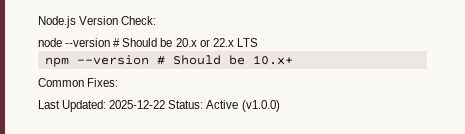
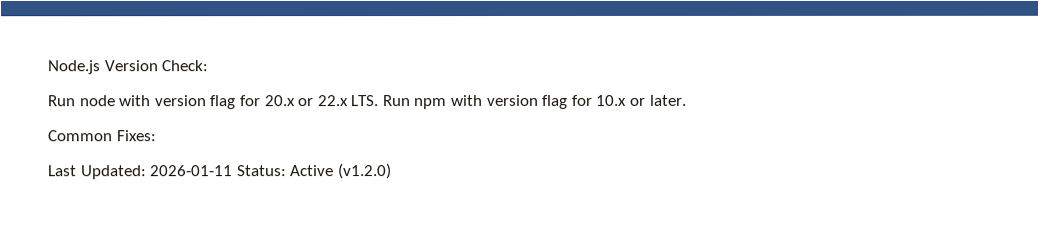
[38,38,258,47] [44,55,293,67] node --version # Should be 20.x or 22.x LTS // npm --version # Should be 10.x+ -> [47,94,686,110] Run node with version flag for 20.x or 22.x LTS. Run npm with version flag for 10.x or later.
[109,100,166,109] 2025-12-22 -> [150,165,234,177] 2026-01-11
[241,100,280,112] (v1.0.0) -> [337,163,392,180] (v1.2.0)

